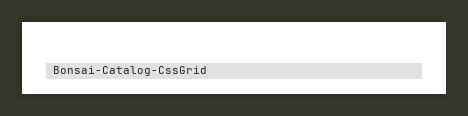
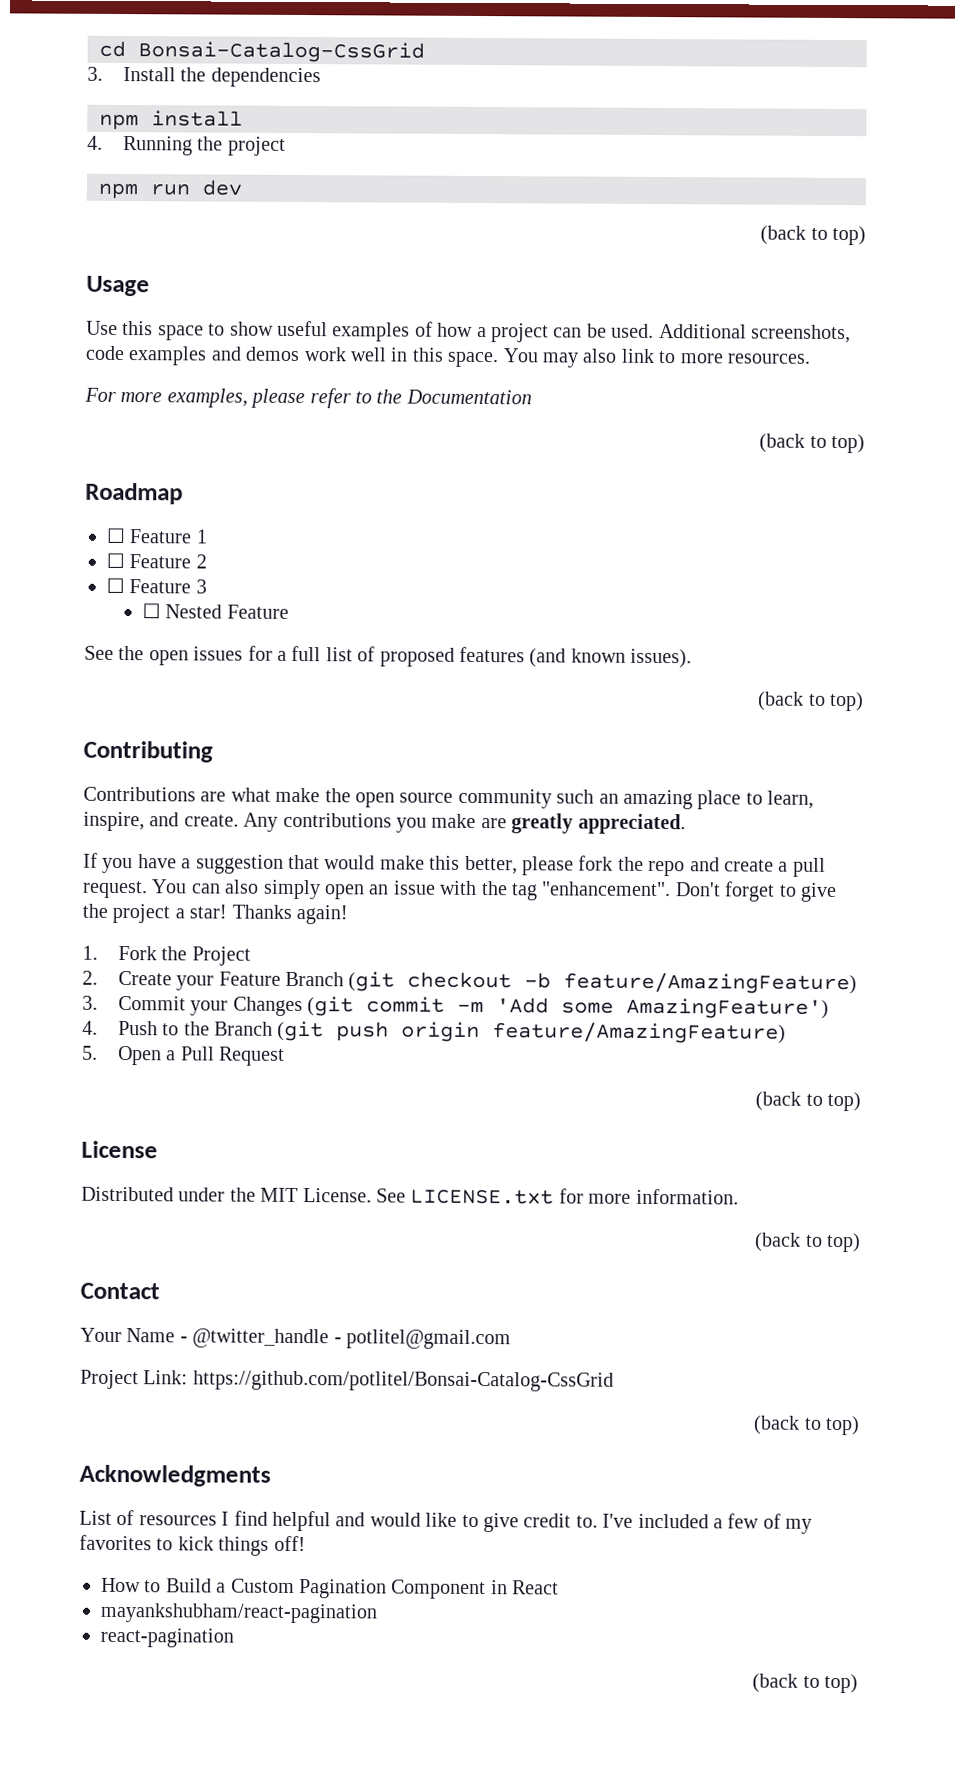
(53, 71) none -> [99,40,126,58] cd
(208, 71) none -> [87,66,321,88] [99,110,243,131] [87,135,286,156] [98,179,242,200] [760,225,866,246] [86,275,150,297] [86,320,851,344] [85,345,811,368] [84,387,532,409] [759,433,865,454] [85,482,183,505] [106,527,208,544] [106,552,207,569] [106,577,207,594] [141,603,289,619] [84,645,693,669] [758,691,864,712] [83,740,213,763] [83,786,815,810] [83,811,686,835] [83,852,826,877] [82,879,837,903] [82,903,348,925] [82,945,251,966] [82,970,858,995] [82,995,830,1019] [82,1020,787,1044] [82,1045,286,1066] [755,1091,861,1112] [81,1140,158,1159] [81,1186,739,1205] [754,1232,861,1253] [80,1282,160,1300] [80,1327,511,1350] [80,1369,614,1392] [753,1415,860,1436] [79,1464,271,1487] [79,1509,813,1534] [79,1534,306,1556] [101,1577,560,1600] [100,1602,378,1624] [100,1627,234,1648] [752,1673,858,1694] // 3. Install the dependencies // npm install // 4. Running the project // npm run dev // (back to top) // Usage // Use this space to show useful examples of how a project can be used. Additional screenshots, code examples and demos work well in this space. You may also link to more resources. // For more examples, please refer to the Documentation // (back to top) // Roadmap // ☐ Feature 1 // ☐ Feature 2 // ☐ Feature 3 // ☐ Nested Feature // See the open issues for a full list of proposed features (and known issues). // (back to top) // Contributing // Contributions are what make the open source community such an amazing place to learn, inspire, and create. Any contributions you make are greatly appreciated. // If you have a suggestion that would make this better, please fork the repo and create a pull request. You can also simply open an issue with the tag "enhancement". Don't forget to give the project a star! Thanks again! // 1. Fork the Project // 2. Create your Feature Branch (git checkout -b feature/AmazingFeature) // 3. Commit your Changes (git commit -m 'Add some AmazingFeature') // 4. Push to the Branch (git push origin feature/AmazingFeature) // 5. Open a Pull Request // (back to top) // License // Distributed under the MIT License. See LICENSE.txt for more information. // (back to top) // Contact // Your Name - @twitter_handle - potlitel@gmail.com // Project Link: https://github.com/potlitel/Bonsai-Catalog-CssGrid // (back to top) // Acknowledgments // List of resources I find helpful and would like to give credit to. I've included a few of my favorites to kick things off! // How to Build a Custom Pagination Component in React // mayankshubham/react-pagination // react-pagination // (back to top)

